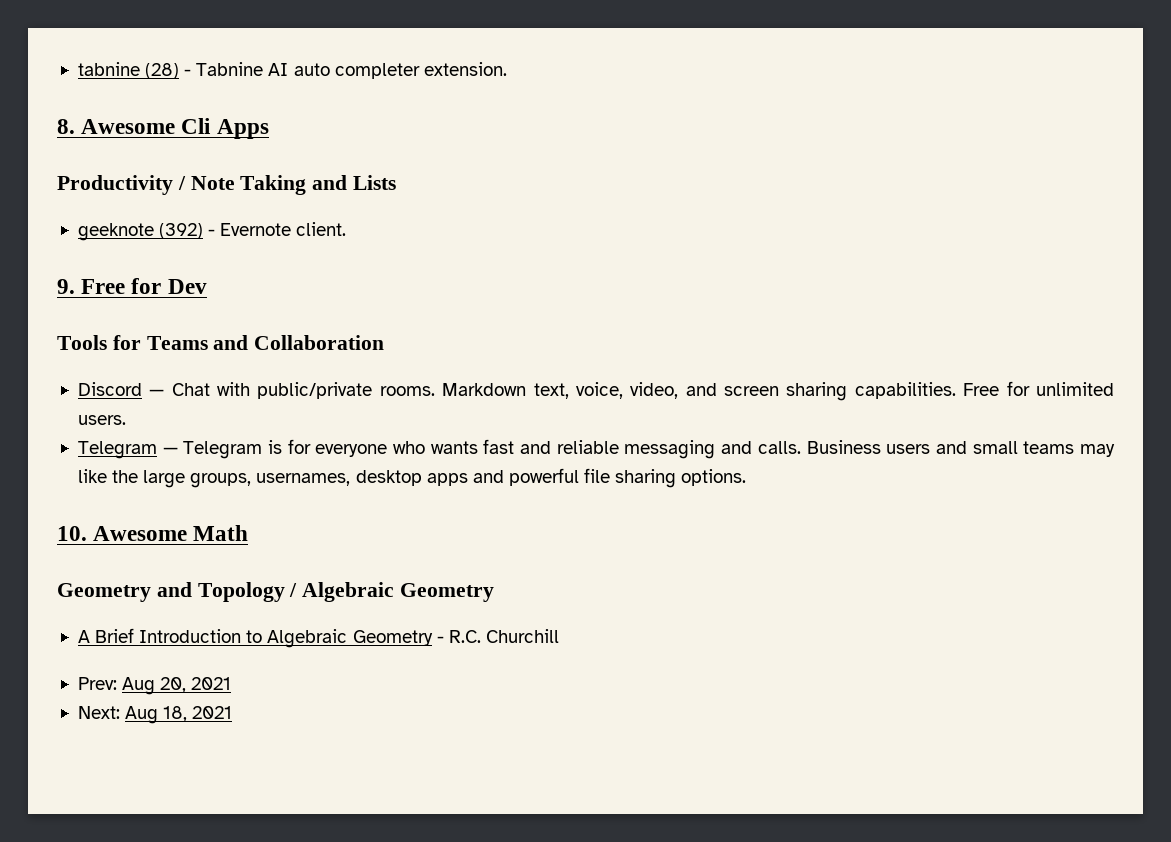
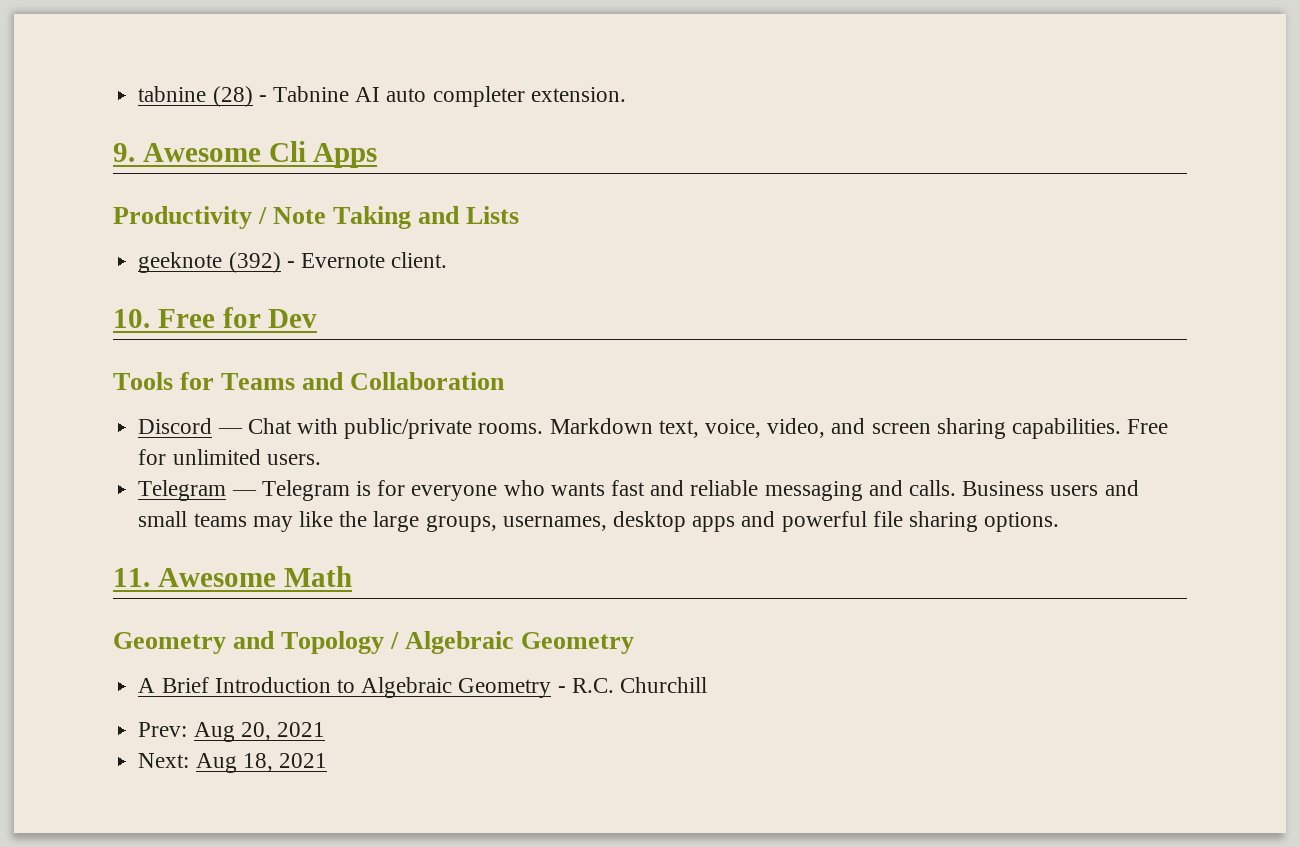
[57,119,75,134] 8. -> [113,143,135,162] 9.
[57,279,75,294] 9. -> [113,309,150,328] 10.
[57,526,87,541] 10. -> [113,568,150,587] 11.

